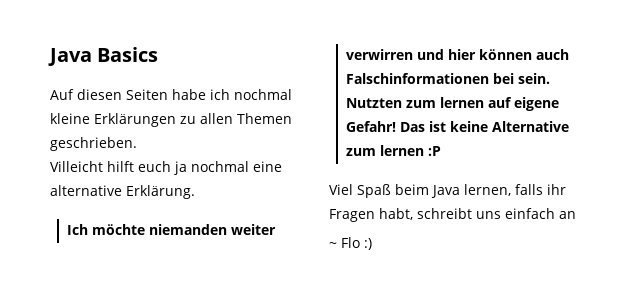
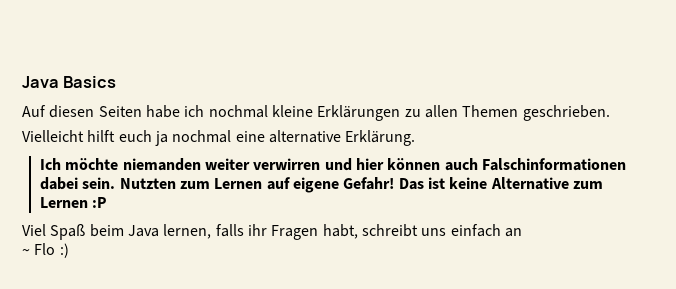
[50,161,103,172] Villeicht -> [22,130,84,142] Vielleicht
[493,73,515,84] bei -> [40,177,79,190] dabei
[440,97,485,108] lernen -> [214,178,263,189] Lernen
[380,145,425,156] lernen -> [40,197,89,208] Lernen

